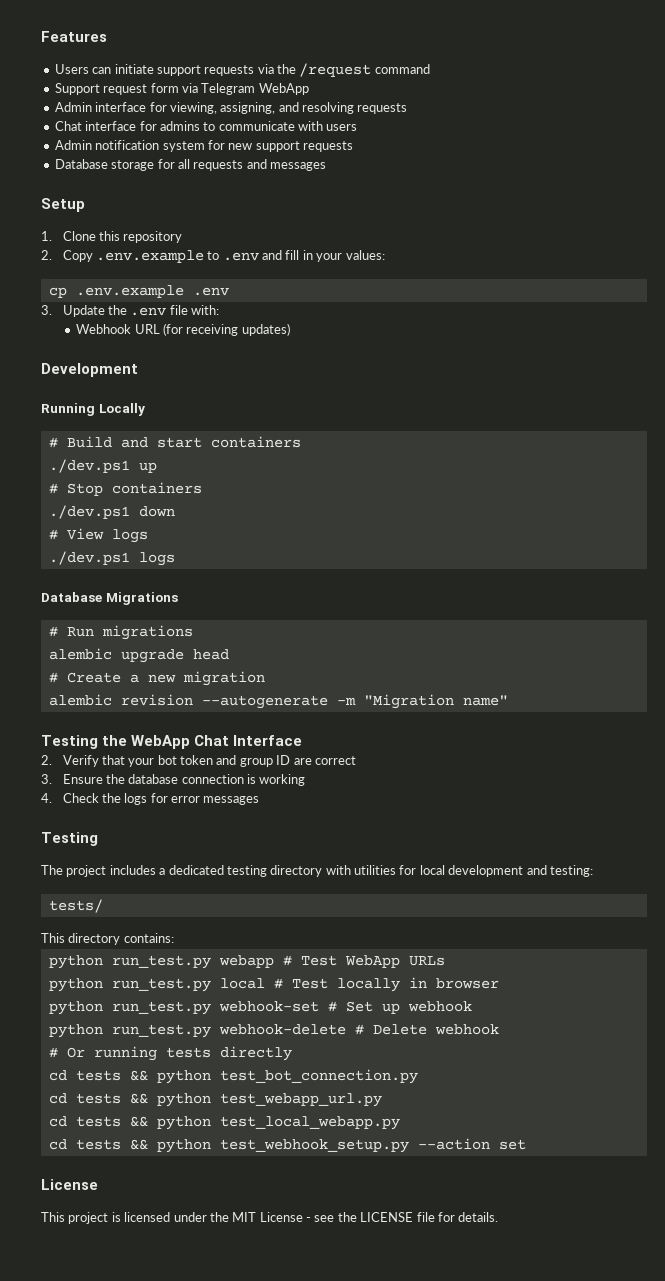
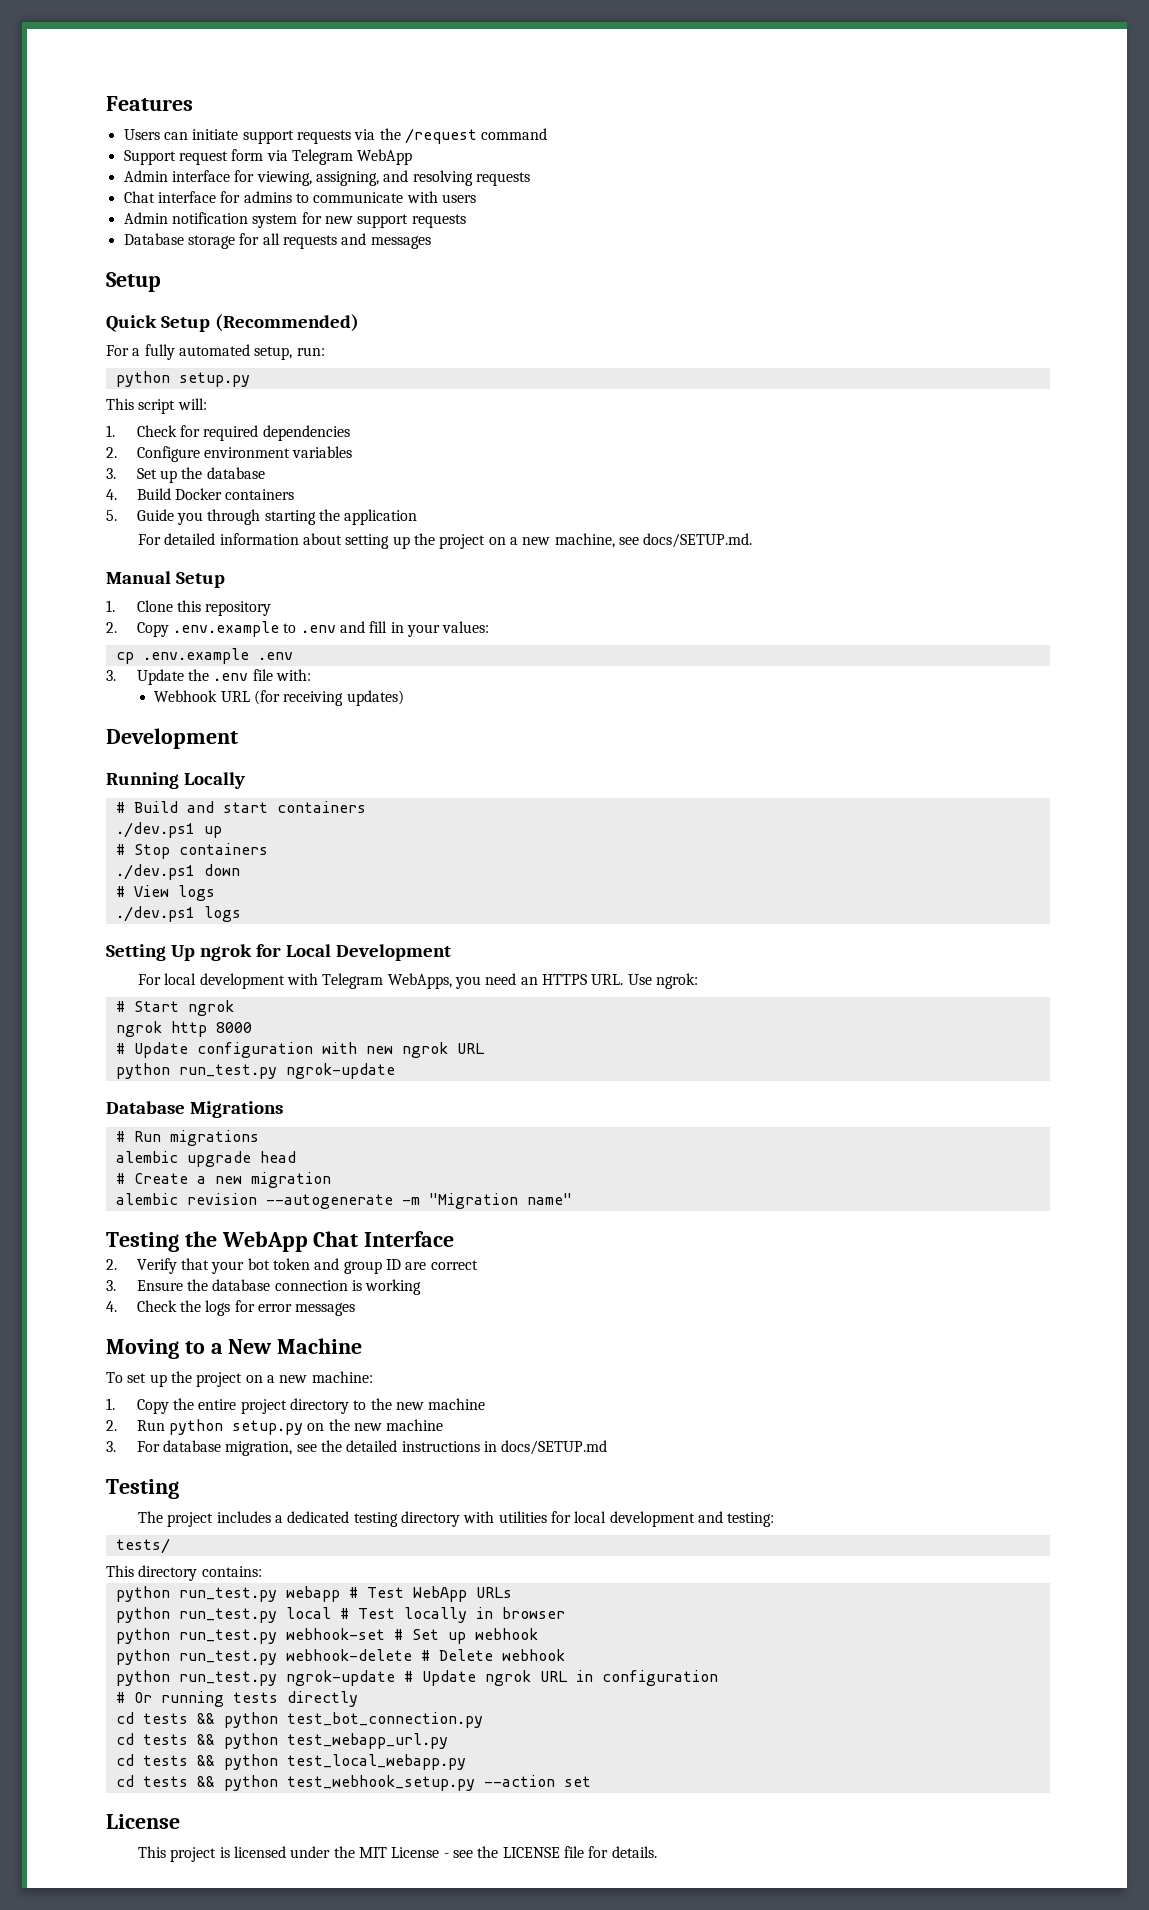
(85, 205) none -> [106,314,359,332] [106,344,325,360] [115,371,250,387] [106,398,207,414] [106,425,350,441] [106,446,353,462] [106,467,265,483] [106,488,295,500] [106,509,418,525] [138,533,753,549] [106,571,225,588] // Quick Setup (Recommended) // For a fully automated setup, run: // python setup.py // This script will: // 1. Check for required dependencies // 2. Configure environment variables // 3. Set up the database // 4. Build Docker containers // 5. Guide you through starting the application // For detailed information about setting up the project on a new machine, see docs/SETUP.md. // Manual Setup
(175, 559) none -> [106,944,451,961] [138,973,698,989] [115,1000,234,1016] [115,1021,252,1037] [115,1042,485,1058] [115,1063,395,1079] // Setting Up ngrok for Local Development // For local development with Telegram WebApps, you need an HTTPS URL. Use ngrok: // # Start ngrok // ngrok http 8000 // # Update configuration with new ngrok URL // python run_test.py ngrok-update
(260, 800) none -> [106,1338,363,1359] [106,1371,373,1387] [106,1398,486,1414] [106,1419,444,1435] [106,1440,608,1456] // Moving to a New Machine // To set up the project on a new machine: // 1. Copy the entire project directory to the new machine // 2. Run python setup.py on the new machine // 3. For database migration, see the detailed instructions in docs/SETUP.md
(499, 1029) none -> [115,1670,718,1686] // python run_test.py ngrok-update # Update ngrok URL in configuration

